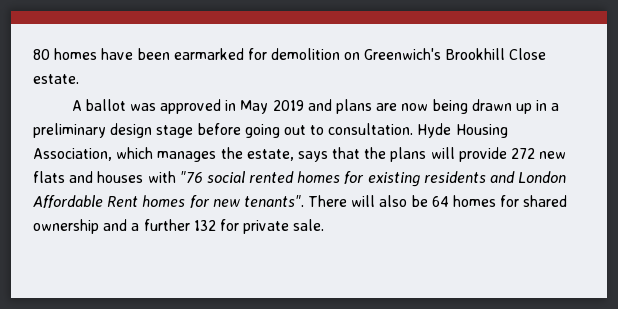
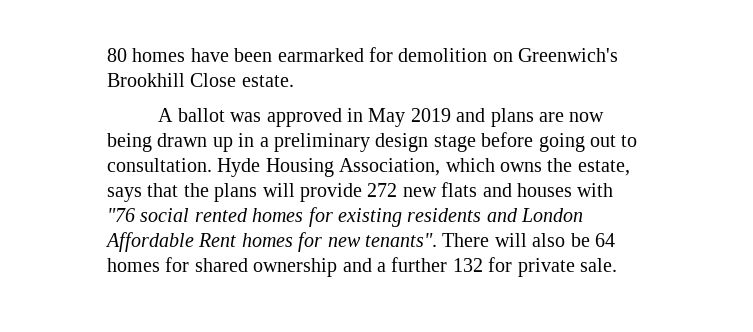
[157,151,217,162] manages -> [500,162,542,172] owns

